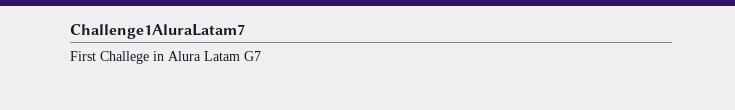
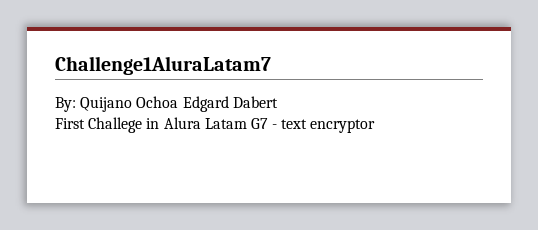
(245, 31) none -> [55,96,278,112] // By: Quijano Ochoa Edgard Dabert
(261, 56) none -> [272,119,376,133] - text encryptor

